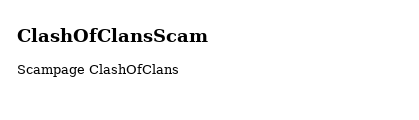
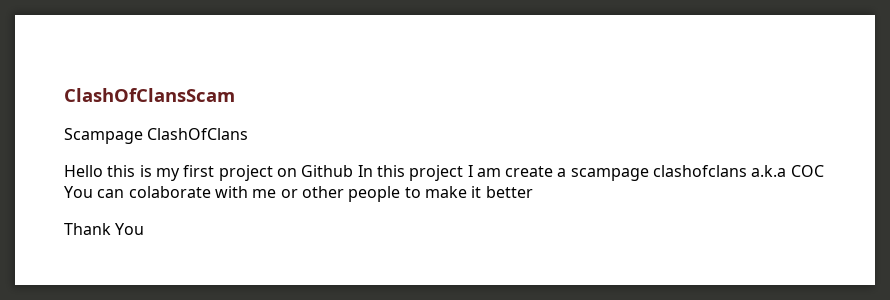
(179, 69) none -> [64,165,824,181] [64,186,533,202] [64,223,145,235] // Hello this is my first project on Github In this project I am create a scampage clashofclans a.k.a COC You can colaborate with me or other people to make it better // Thank You

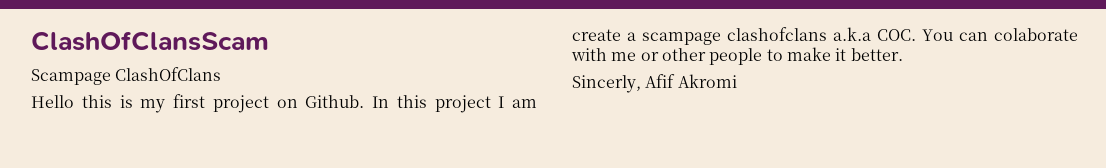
[301,165,354,177] Github -> [305,95,365,108] Github.
[790,165,824,177] COC -> [877,29,916,41] COC.
[485,186,533,198] [64,223,145,235] better // Thank You -> [850,48,903,61] [572,74,737,93] better. // Sincerly, Afif Akromi

